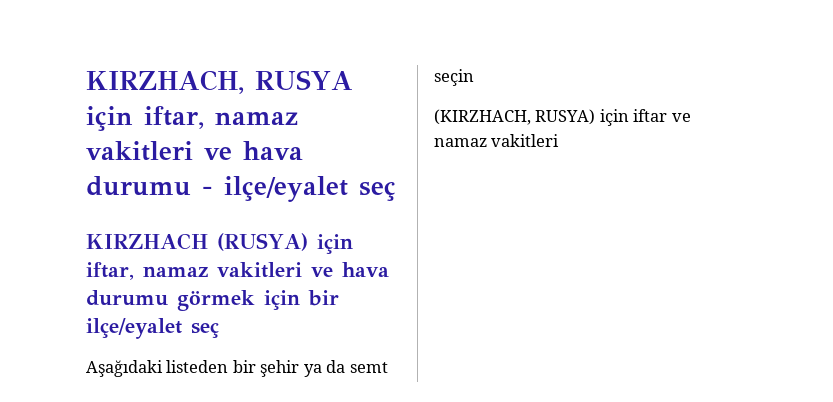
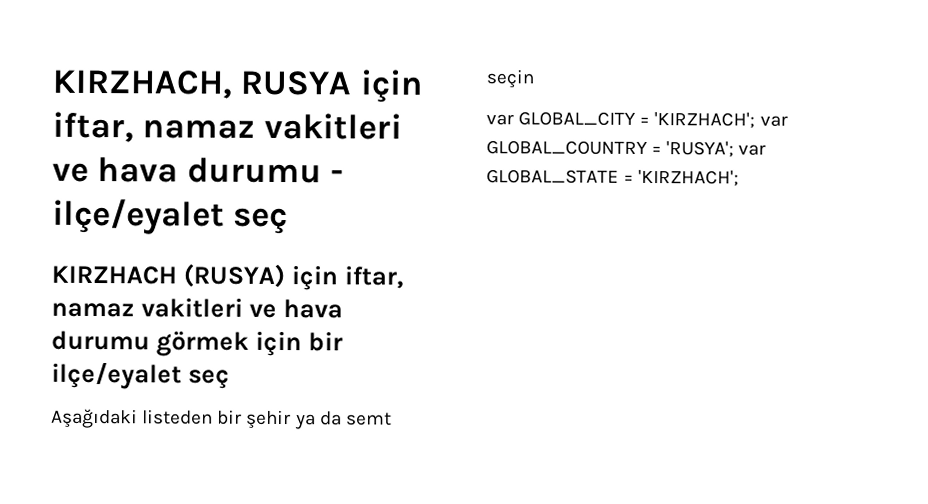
[434,109,691,126] [434,134,560,147] (KIRZHACH, RUSYA) için iftar ve namaz vakitleri -> [486,111,788,129] [486,140,767,158] [486,169,740,187] var GLOBAL_CITY = 'KIRZHACH'; var GLOBAL_COUNTRY = 'RUSYA'; var GLOBAL_STATE = 'KIRZHACH';

